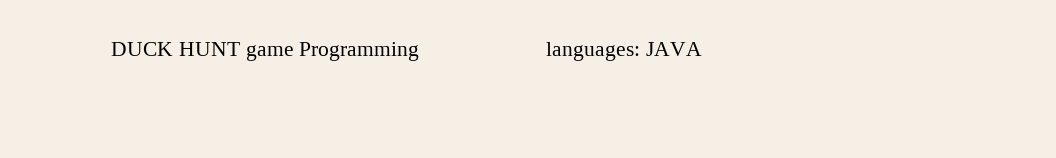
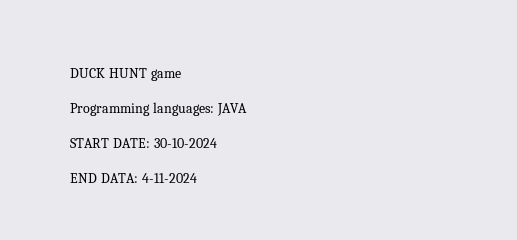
(294, 53) none -> (181, 75) //
(702, 49) none -> [70,138,217,148] [70,173,197,183] // START DATE: 30-10-2024 // END DATA: 4-11-2024

